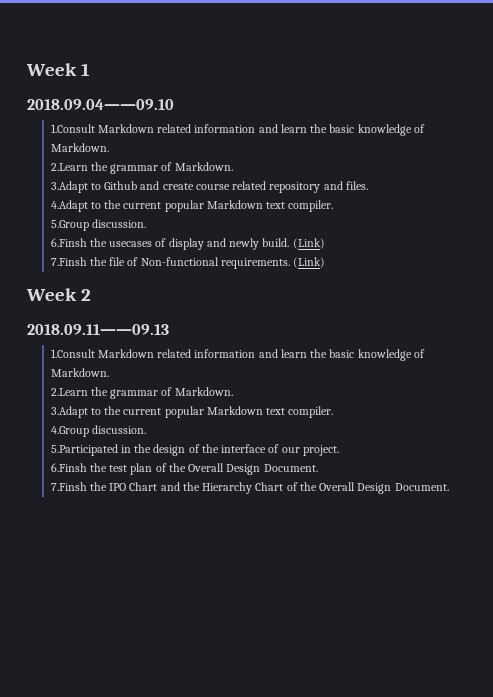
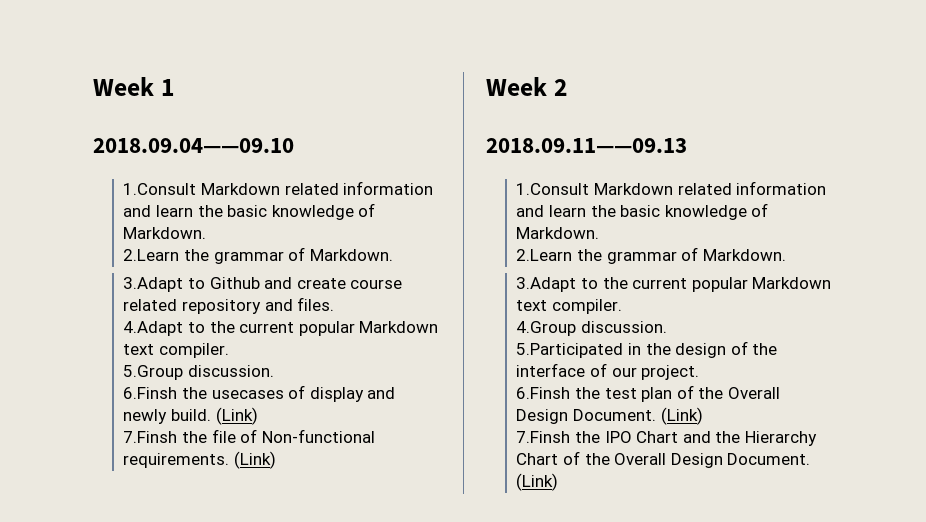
(318, 468) none -> [660,407,703,425] (Link)
(449, 487) none -> [516,473,559,491] (Link)

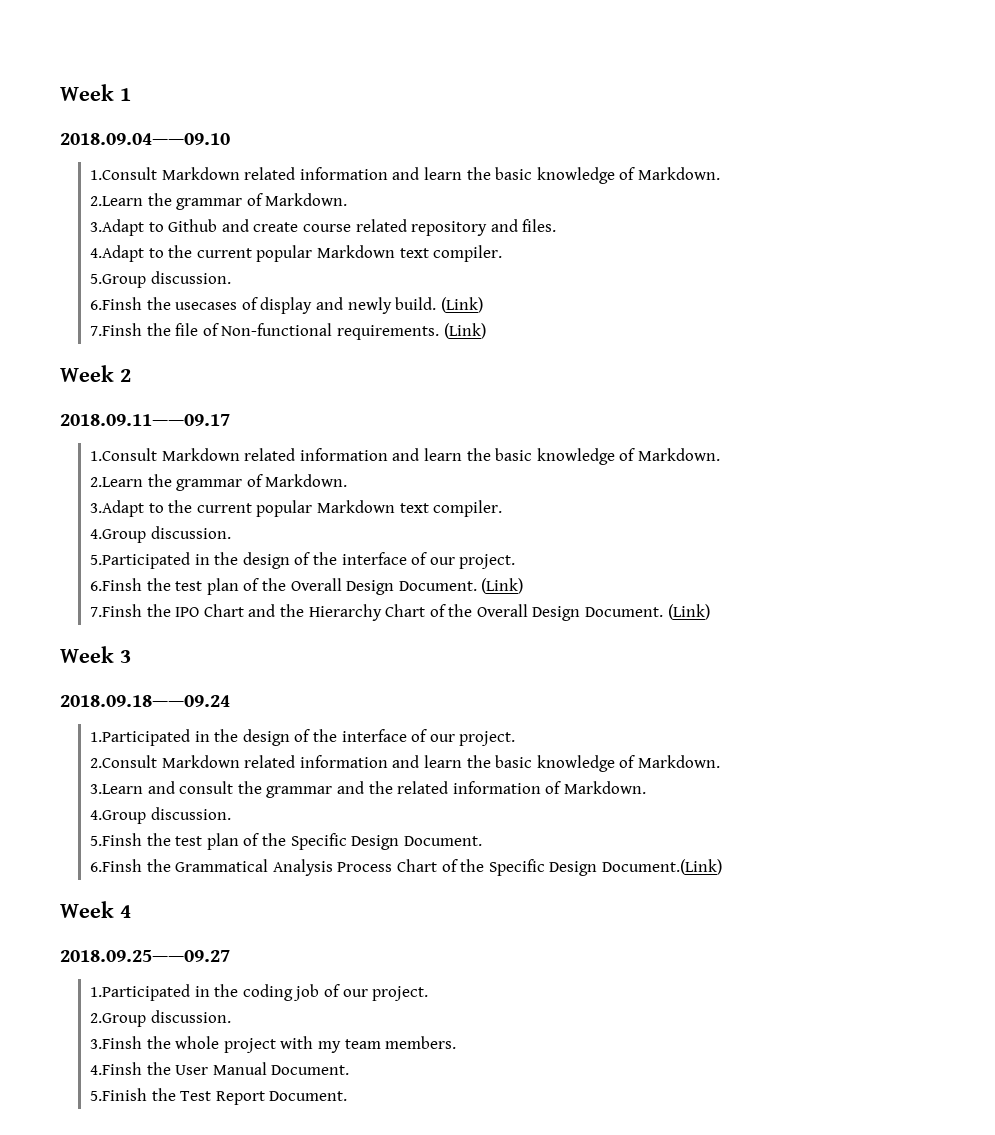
[486,138,687,153] 2018.09.11——09.13 -> [60,414,230,426] 2018.09.11——09.17
(559, 482) none -> [60,646,131,663] [60,695,230,707] [89,729,516,746] [89,755,720,772] [89,781,646,798] [89,807,231,824] [89,833,482,850] [89,859,722,876] [60,901,131,918] [60,950,230,962] [89,984,429,1001] [89,1010,231,1027] [89,1036,457,1053] [89,1062,350,1075] [89,1088,348,1105] // Week 3 // 2018.09.18——09.24 // 1.Participated in the design of the interface of our project. // 2.Consult Markdown related information and learn the basic knowledge of Markdown. // 3.Learn and consult the grammar and the related information of Markdown. // 4.Group discussion. // 5.Finsh the test plan of the Specific Design Document. // 6.Finsh the Grammatical Analysis Process Chart of the Specific Design Document.(Link) // Week 4 // 2018.09.25——09.27 // 1.Participated in the coding job of our project. // 2.Group discussion. // 3.Finsh the whole project with my team members. // 4.Finsh the User Manual Document. // 5.Finish the Test Report Document.

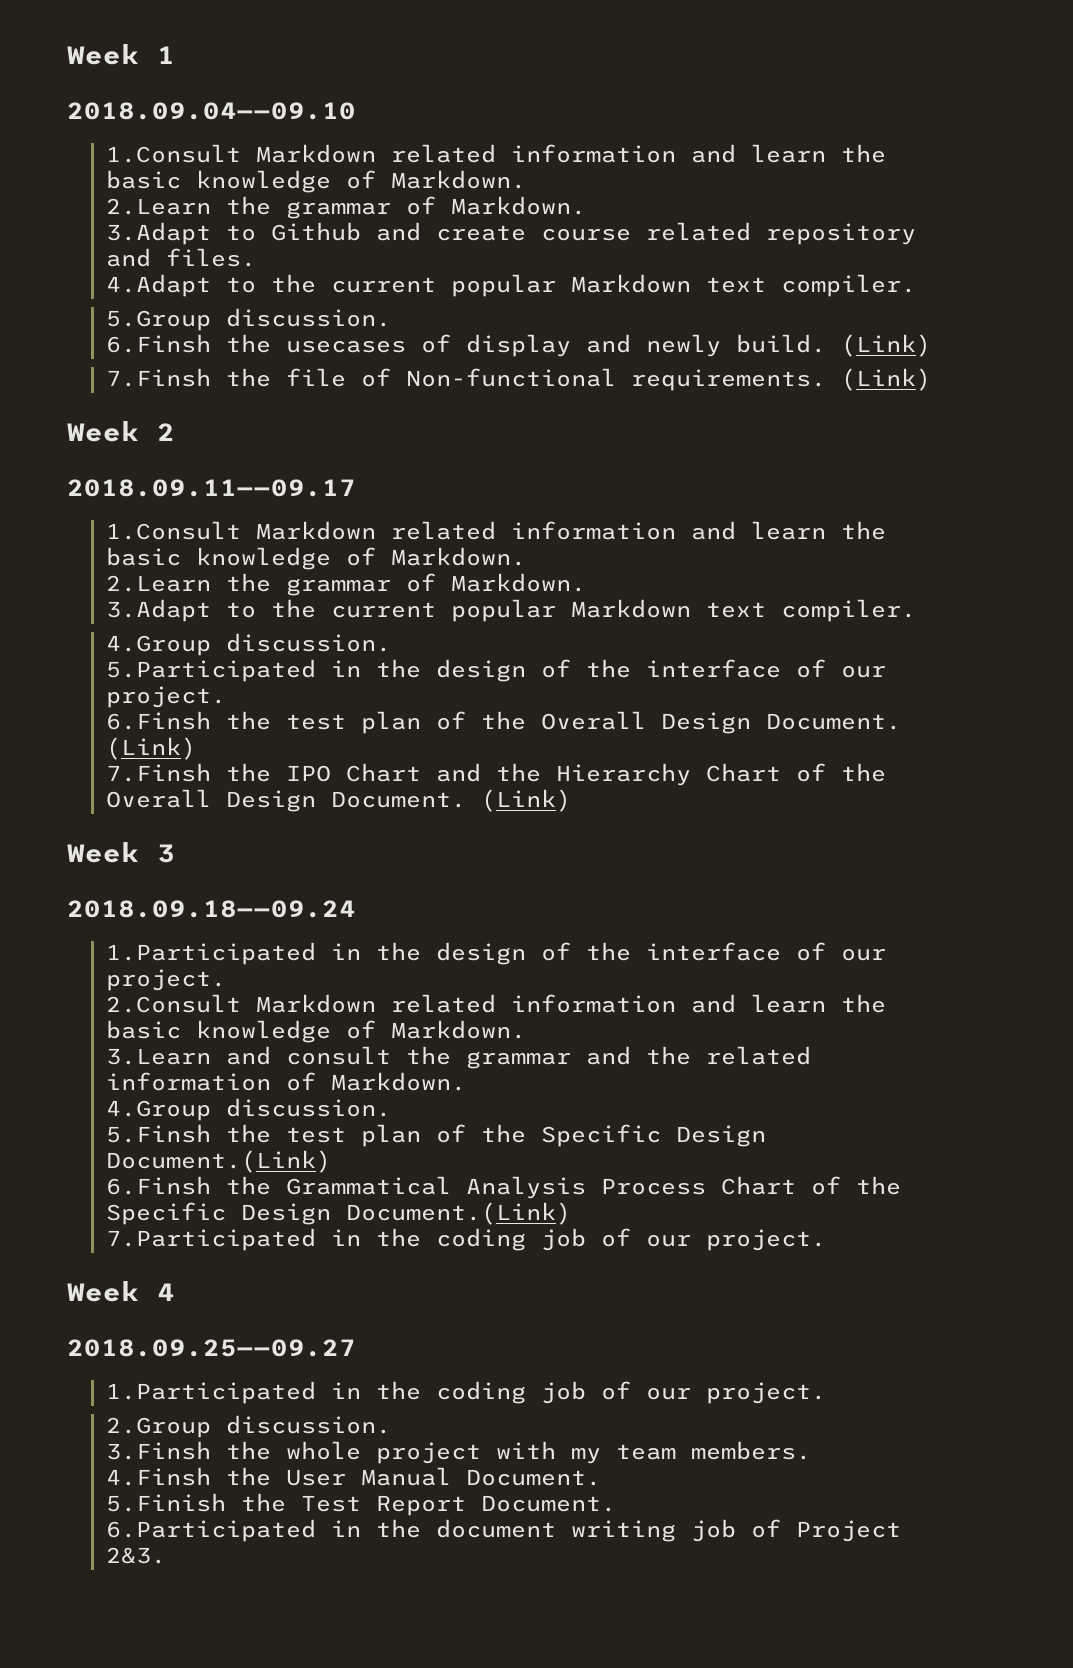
[403,836,482,846] Document. -> [105,1150,331,1173] Document.(Link)
(722, 867) none -> [105,1228,826,1251] // 7.Participated in the coding job of our project.
(348, 1096) none -> [105,1519,901,1542] [105,1547,166,1564] // 6.Participated in the document writing job of Project 2&3.

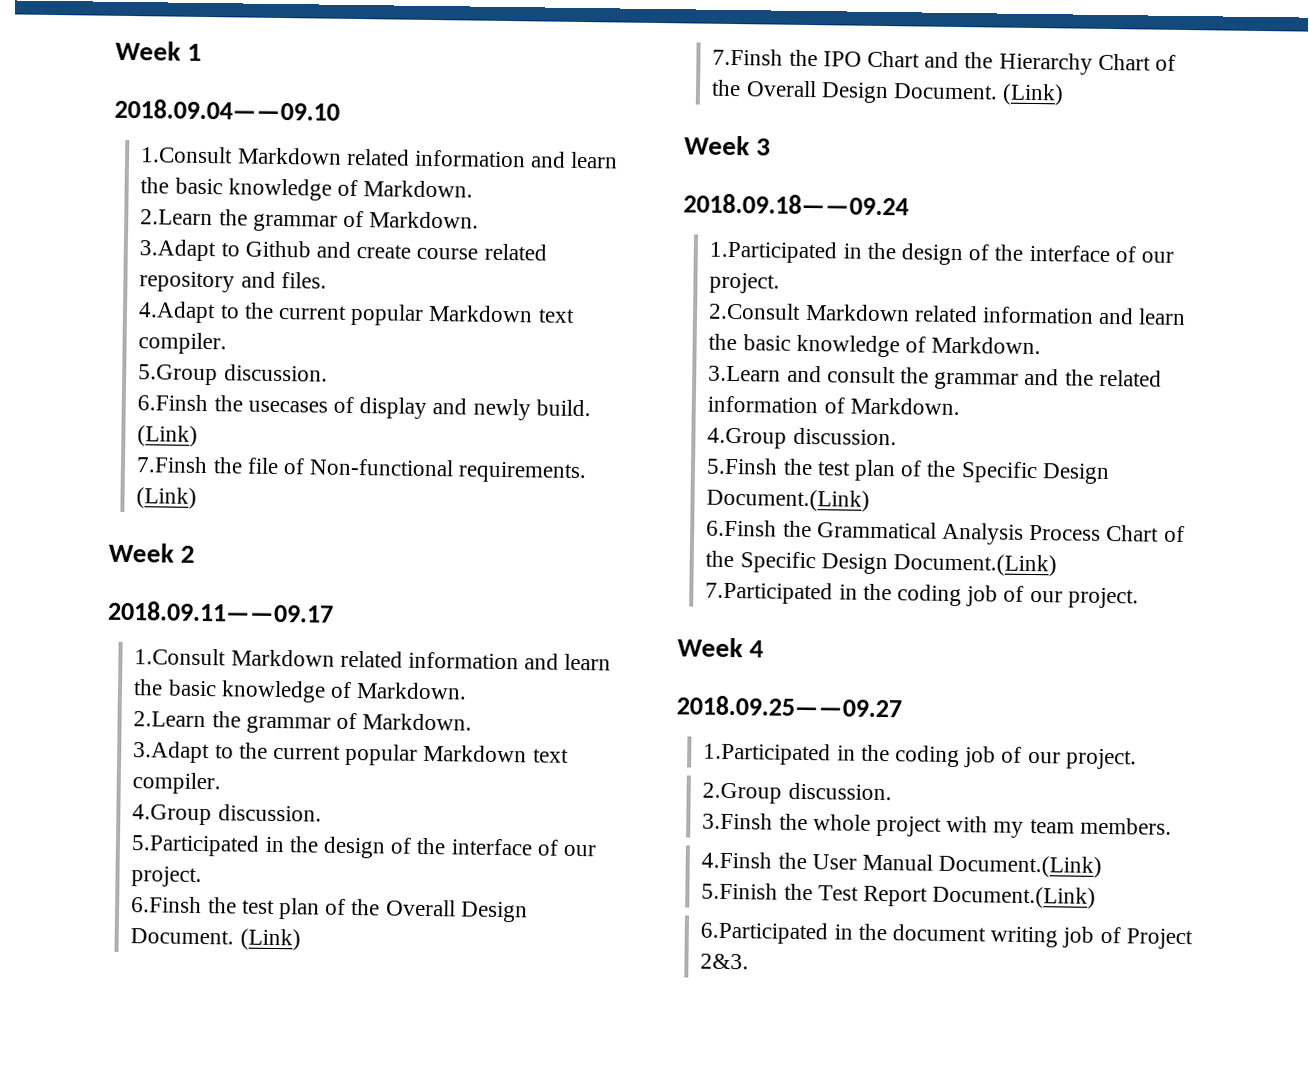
[465,1469,601,1486] Document. -> [938,854,1103,878] Document.(Link)
[480,1495,616,1512] Document. -> [932,885,1097,909] Document.(Link)

